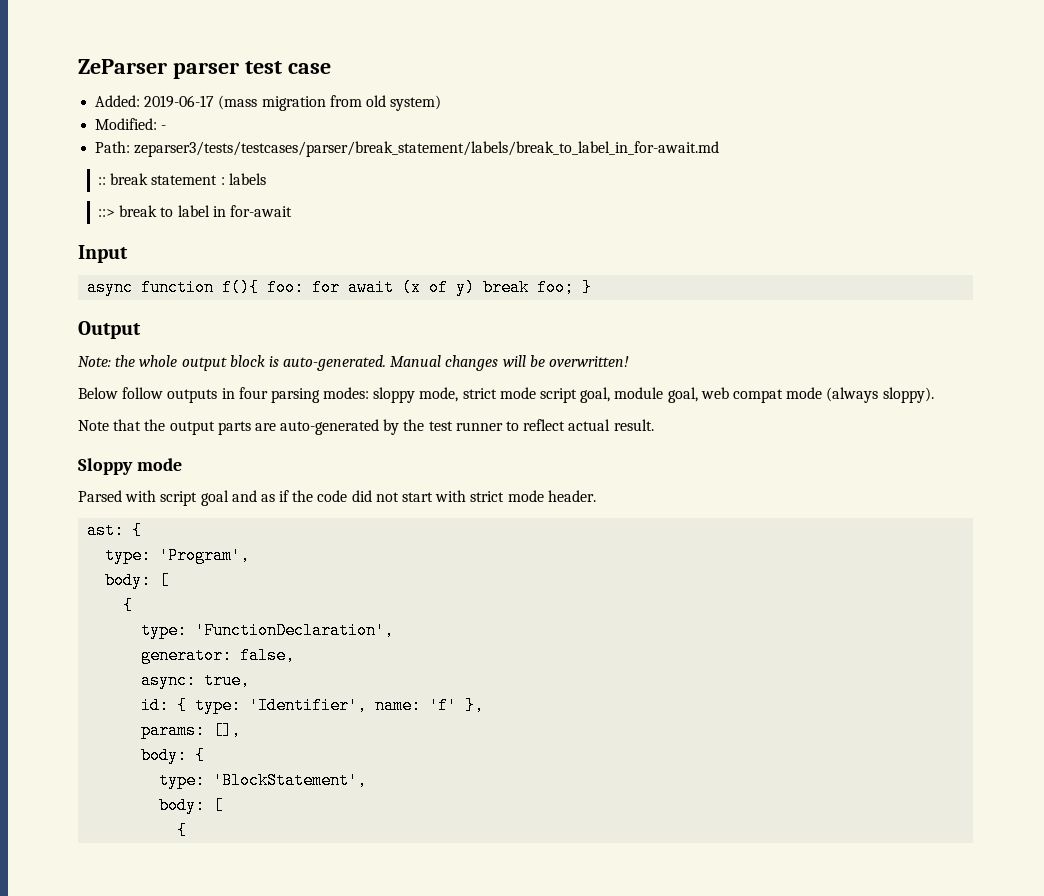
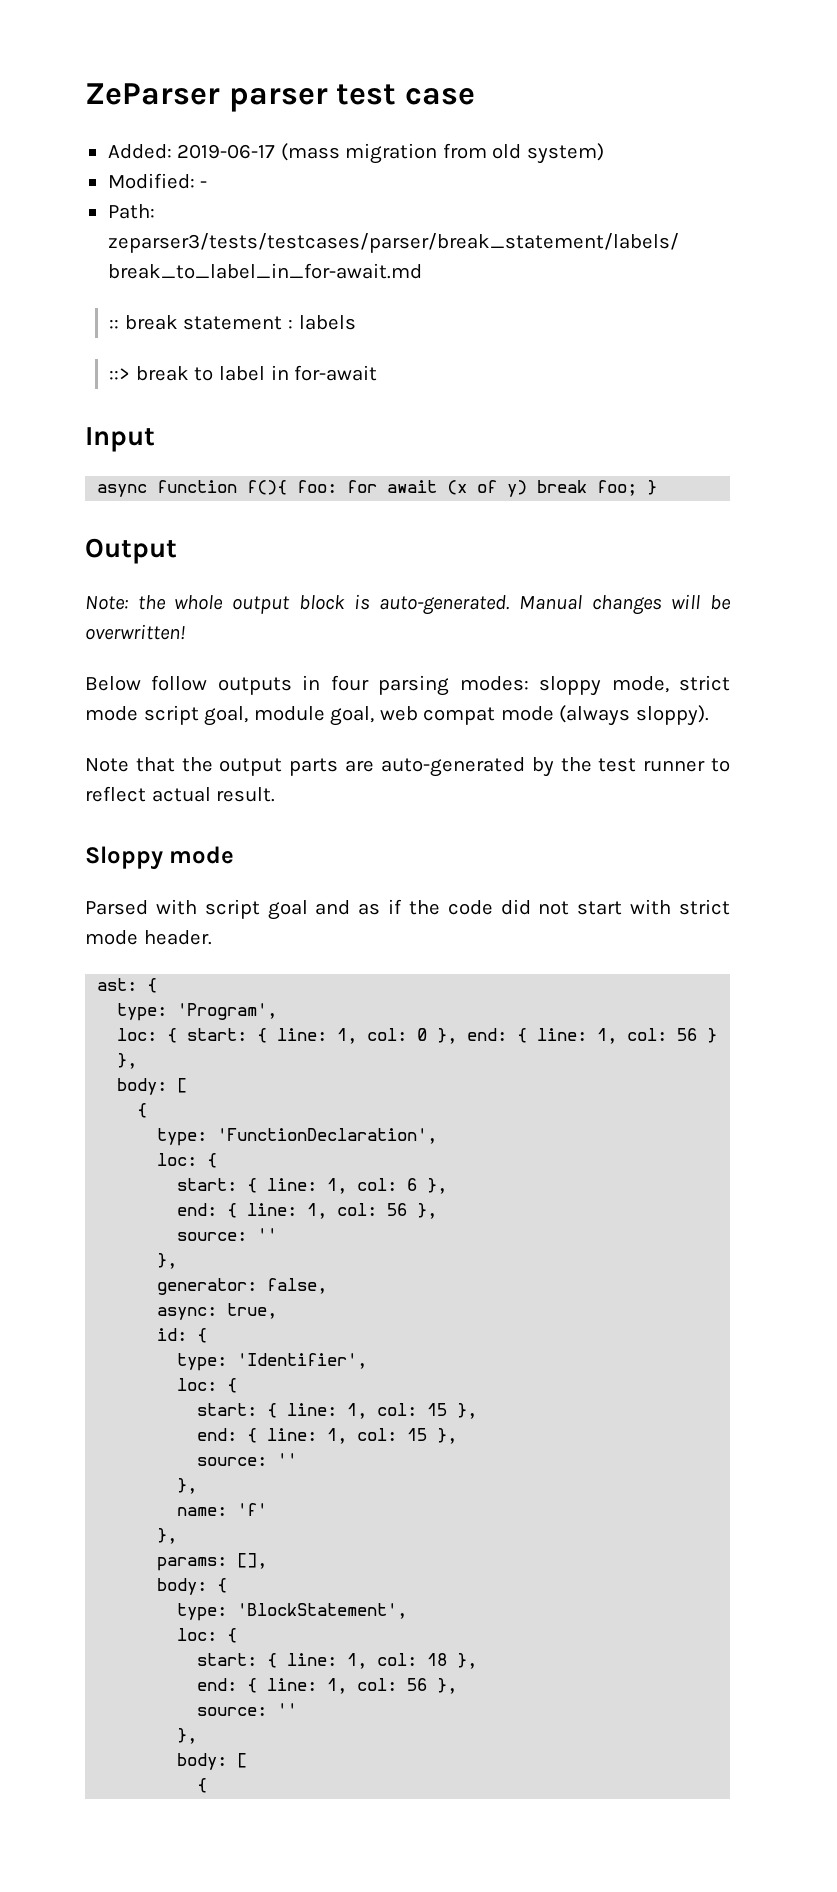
(251, 555) none -> [117,1028,718,1044] [117,1053,138,1069] // loc: { start: { line: 1, col: 0 }, end: { line: 1, col: 56 } },
(395, 630) none -> [157,1153,218,1168] [177,1178,448,1194] [177,1203,438,1219] [177,1228,278,1241] [157,1253,178,1269] // loc: { // start: { line: 1, col: 6 }, // end: { line: 1, col: 56 }, // source: '' // },
(188, 705) none -> (208, 1335) //
(368, 705) none -> [177,1378,238,1393] [197,1403,478,1419] [197,1428,458,1444] [197,1453,298,1466] [177,1478,198,1494] // loc: { // start: { line: 1, col: 15 }, // end: { line: 1, col: 15 }, // source: '' // }, //
(458, 705) none -> (268, 1509) //
(368, 780) none -> [177,1628,238,1643] [197,1653,478,1669] [197,1678,458,1694] [197,1703,298,1716] [177,1728,198,1744] // loc: { // start: { line: 1, col: 18 }, // end: { line: 1, col: 56 }, // source: '' // },

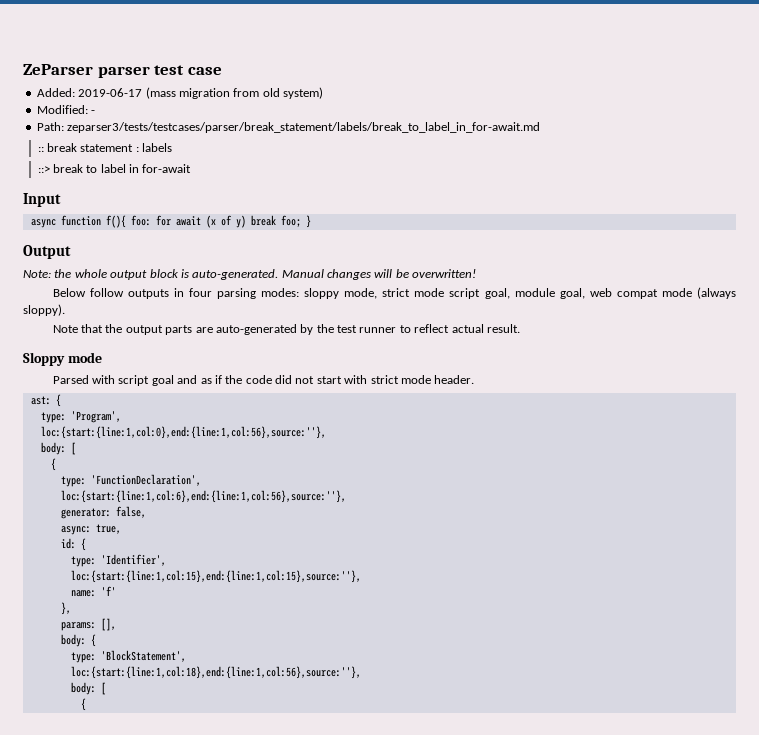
[117,1028,718,1044] [117,1053,138,1069] loc: { start: { line: 1, col: 0 }, end: { line: 1, col: 56 } }, -> [40,426,326,439] loc:{start:{line:1,col:0},end:{line:1,col:56},source:''},
[157,1153,218,1168] [177,1178,448,1194] [177,1203,438,1219] [177,1228,278,1241] [157,1253,178,1269] loc: { // start: { line: 1, col: 6 }, // end: { line: 1, col: 56 }, // source: '' // }, -> [60,490,346,503] loc:{start:{line:1,col:6},end:{line:1,col:56},source:''},
[177,1378,238,1393] [197,1403,478,1419] [197,1428,458,1444] [197,1453,298,1466] [177,1478,198,1494] loc: { // start: { line: 1, col: 15 }, // end: { line: 1, col: 15 }, // source: '' // }, -> [70,570,361,583] loc:{start:{line:1,col:15},end:{line:1,col:15},source:''},
[177,1628,238,1643] [197,1653,478,1669] [197,1678,458,1694] [197,1703,298,1716] [177,1728,198,1744] loc: { // start: { line: 1, col: 18 }, // end: { line: 1, col: 56 }, // source: '' // }, -> [70,666,361,679] loc:{start:{line:1,col:18},end:{line:1,col:56},source:''},

